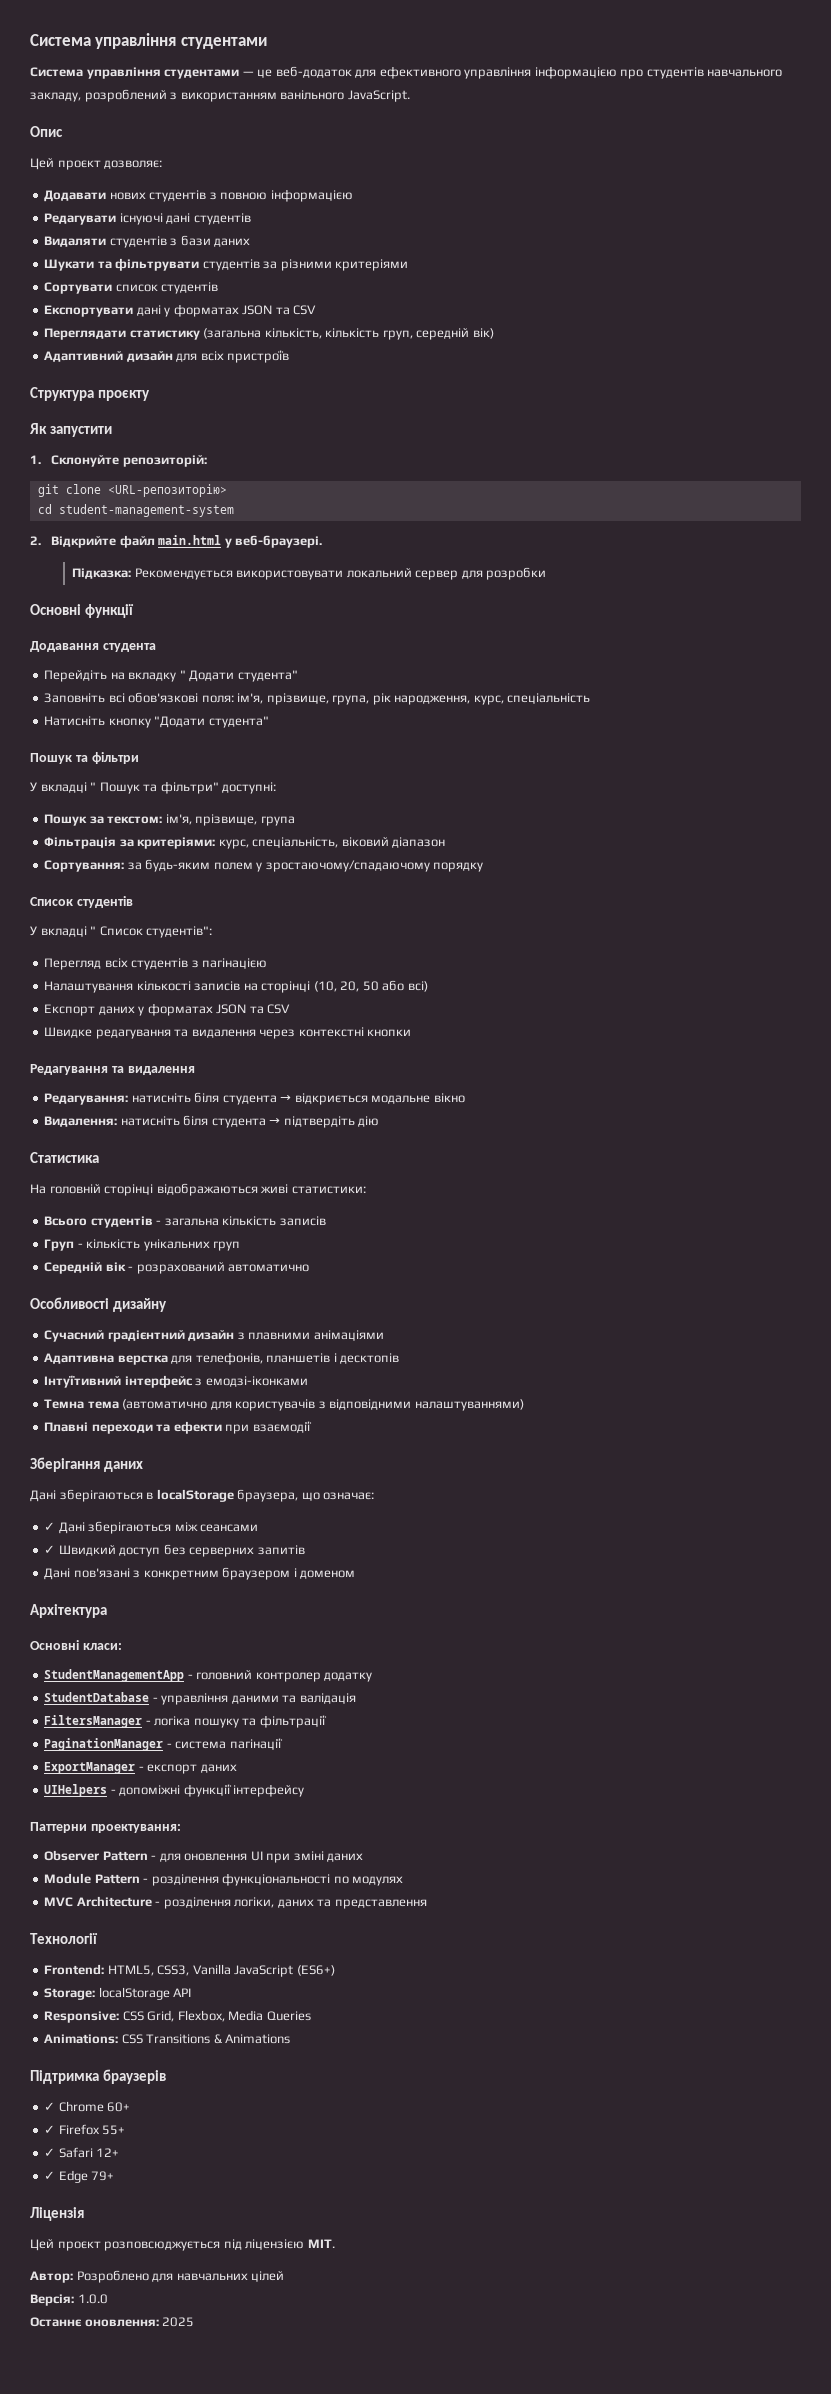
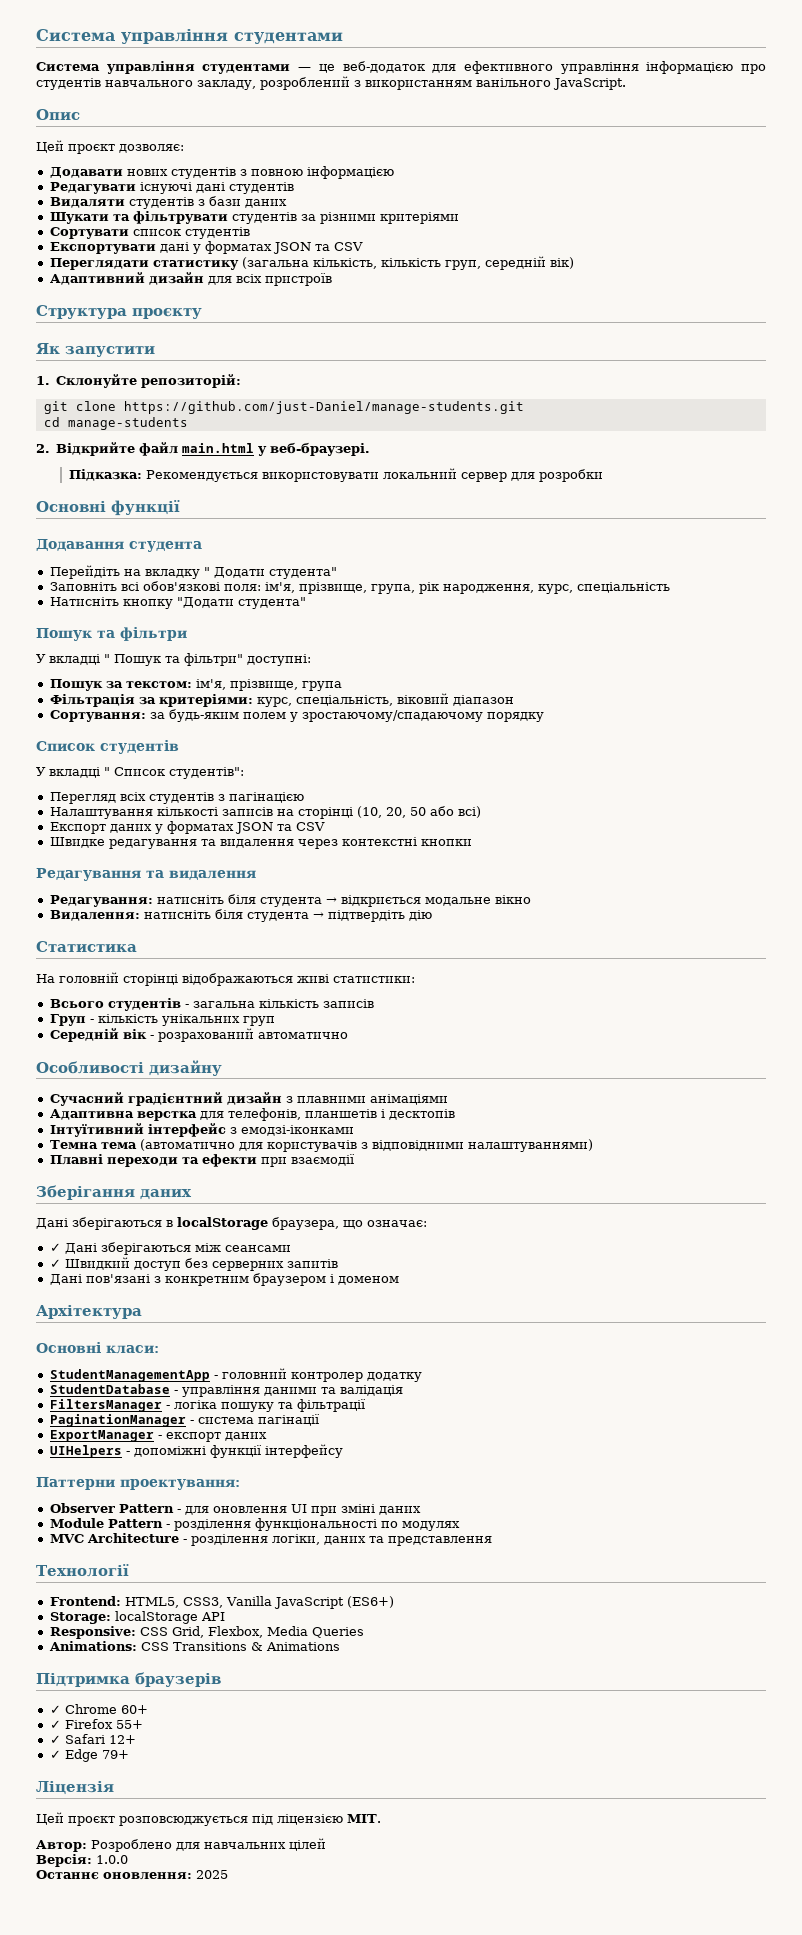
[107,484,227,497] <URL-репозиторію> -> [123,401,524,414] https://github.com/just-Daniel/manage-students.git
[58,504,234,517] student-management-system -> [67,417,188,430] manage-students

